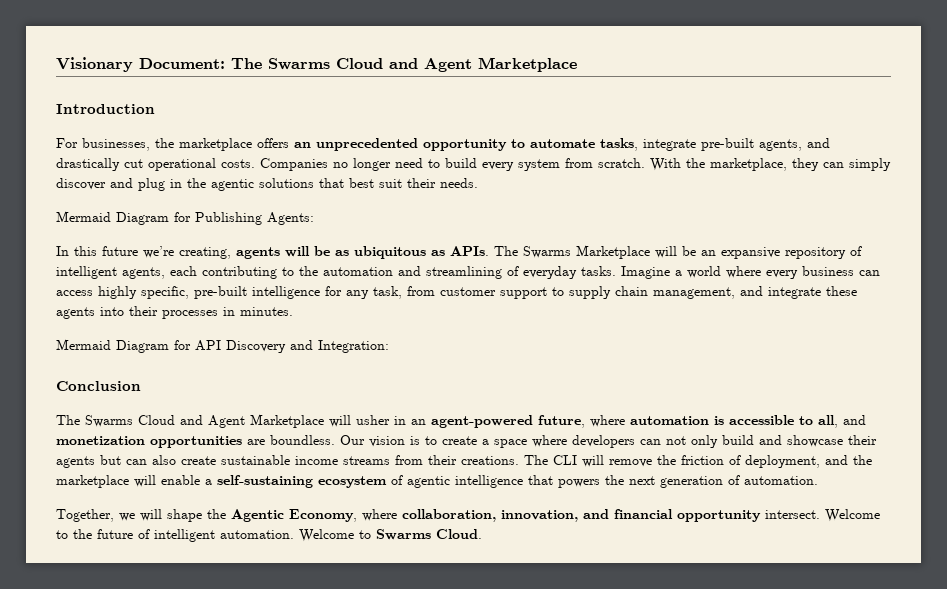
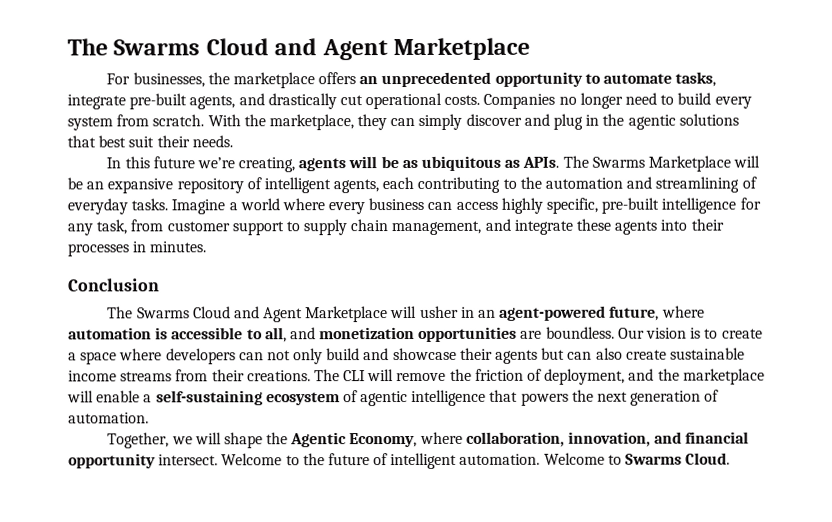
[56,57,577,72] [56,104,155,114] Visionary Document: The Swarms Cloud and Agent Marketplace // Introduction -> [67,37,531,61] The Swarms Cloud and Agent Marketplace
[56,211,314,225] // Mermaid Diagram for Publishing Agents: -> (233, 141) none
[56,339,389,353] // Mermaid Diagram for API Discovery and Integration: -> (207, 247) none

